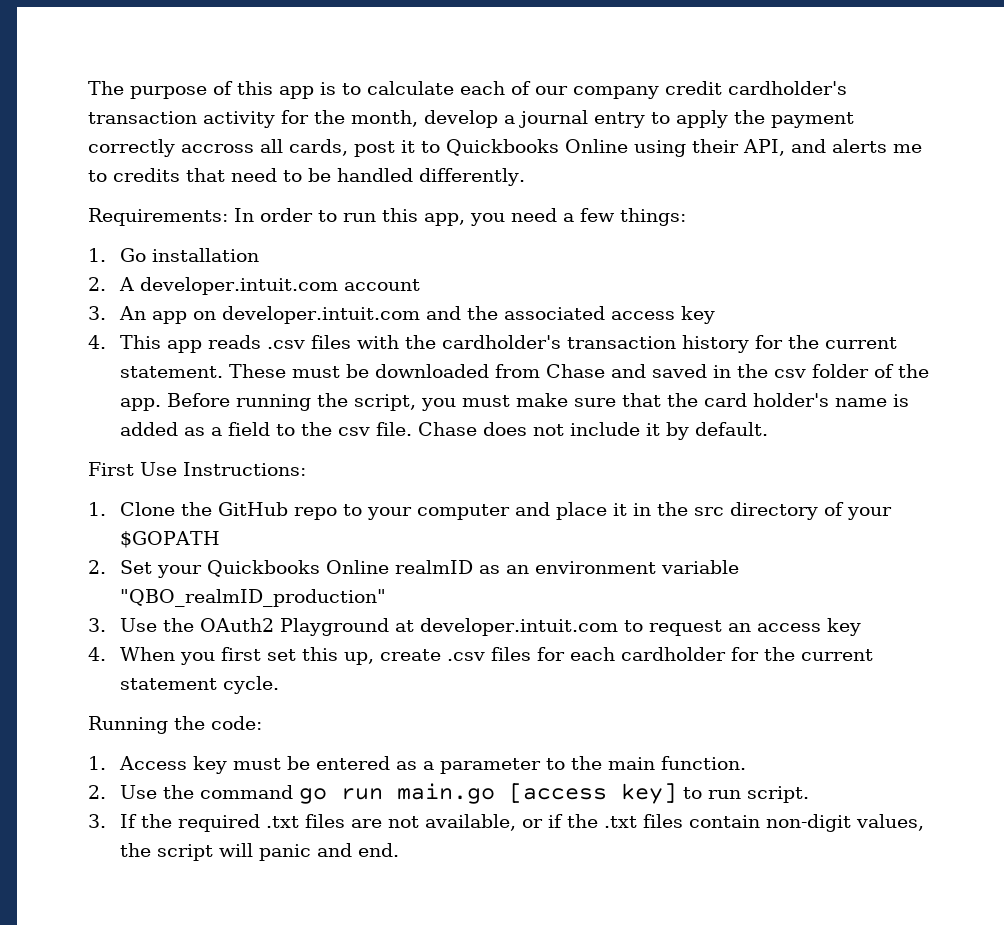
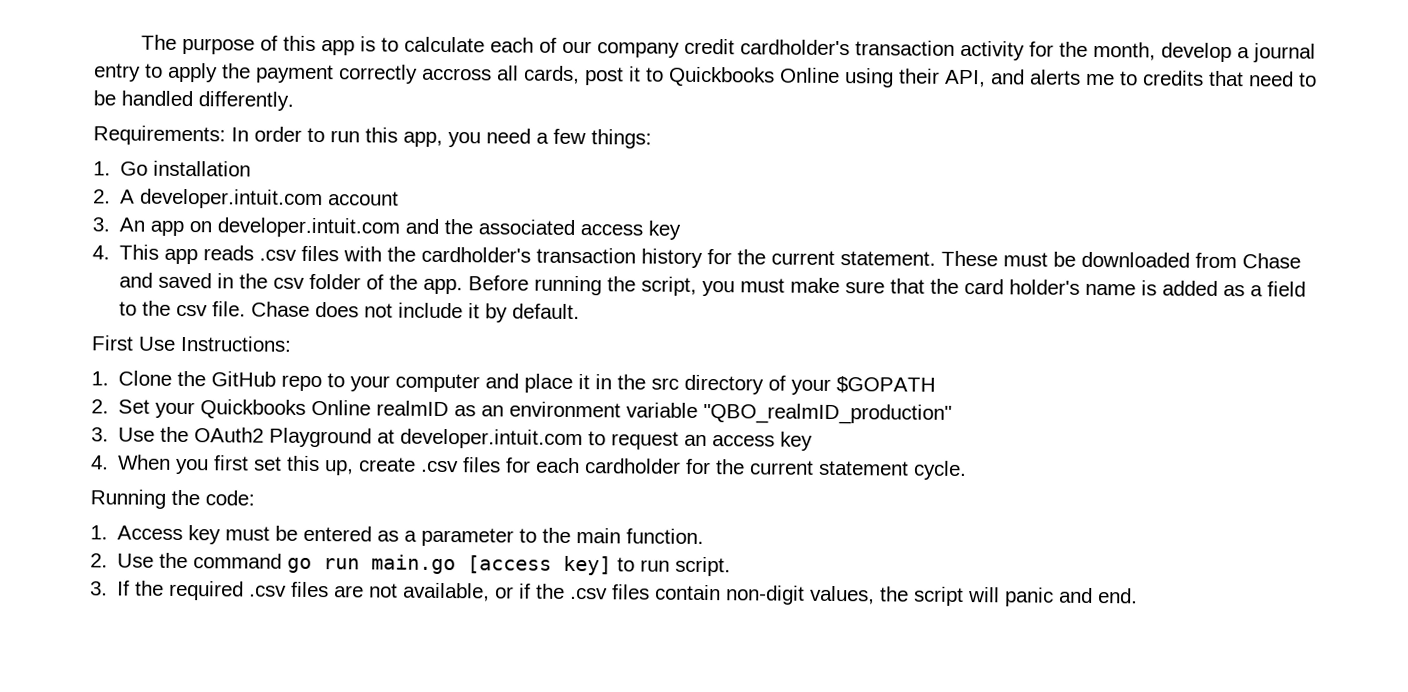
[265,816,299,828] .txt -> [249,585,288,597] .csv
[603,816,637,828] .txt -> [570,587,609,600] .csv

